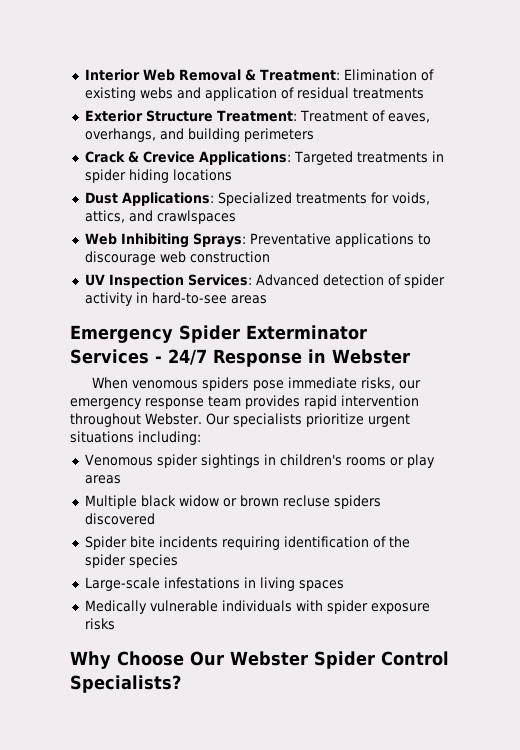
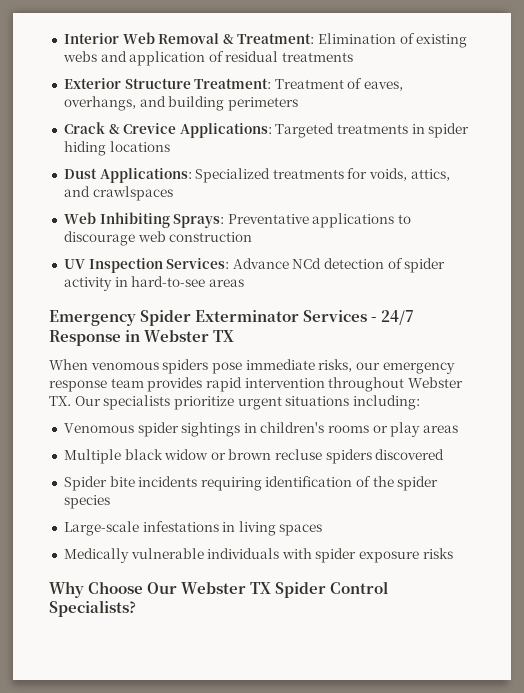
[255,274,319,286] Advanced -> [232,258,322,269] Advance NCd
(410, 356) none -> [213,330,235,342] TX
[145,413,202,425] Webster. -> [407,377,463,388] [49,396,71,406] Webster TX.
(308, 658) none -> [250,582,272,594] TX

